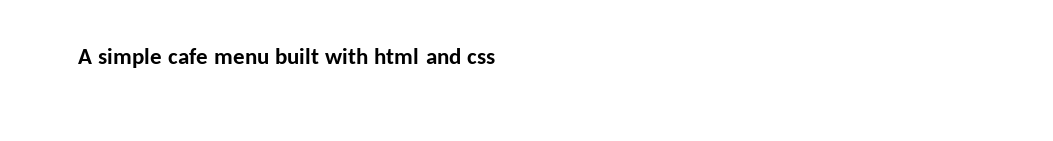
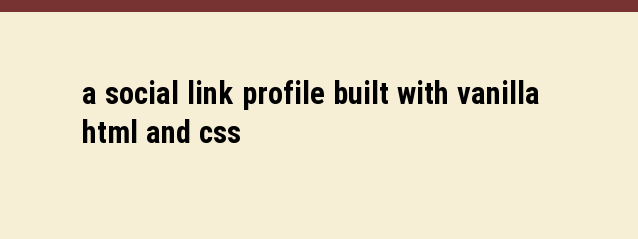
[78,48,270,68] A simple cafe menu -> [82,80,325,110] a social link profile
(369, 56) none -> [457,80,541,104] vanilla

